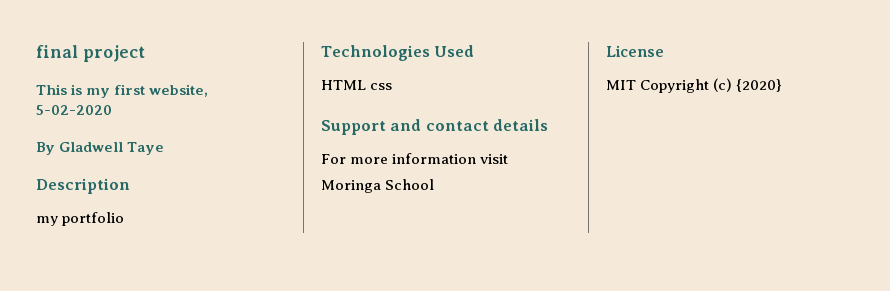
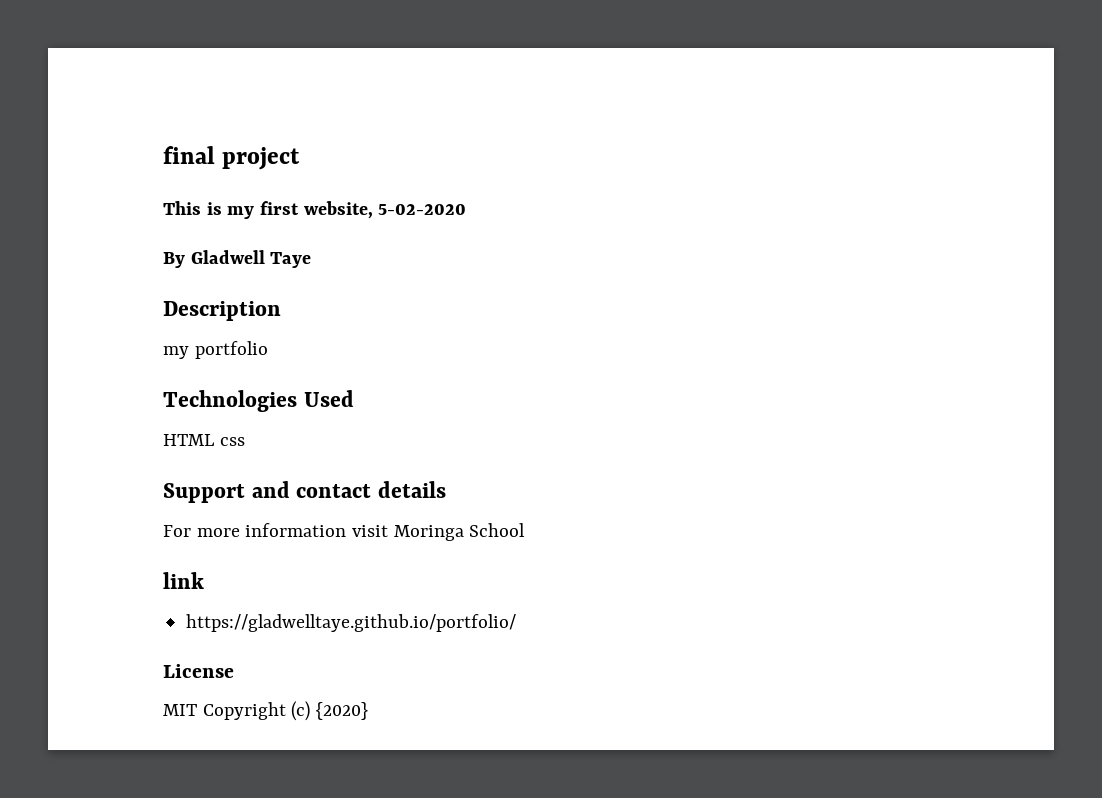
(435, 184) none -> [163,572,204,589] [186,614,517,632] // link // https://gladwelltaye.github.io/portfolio/

